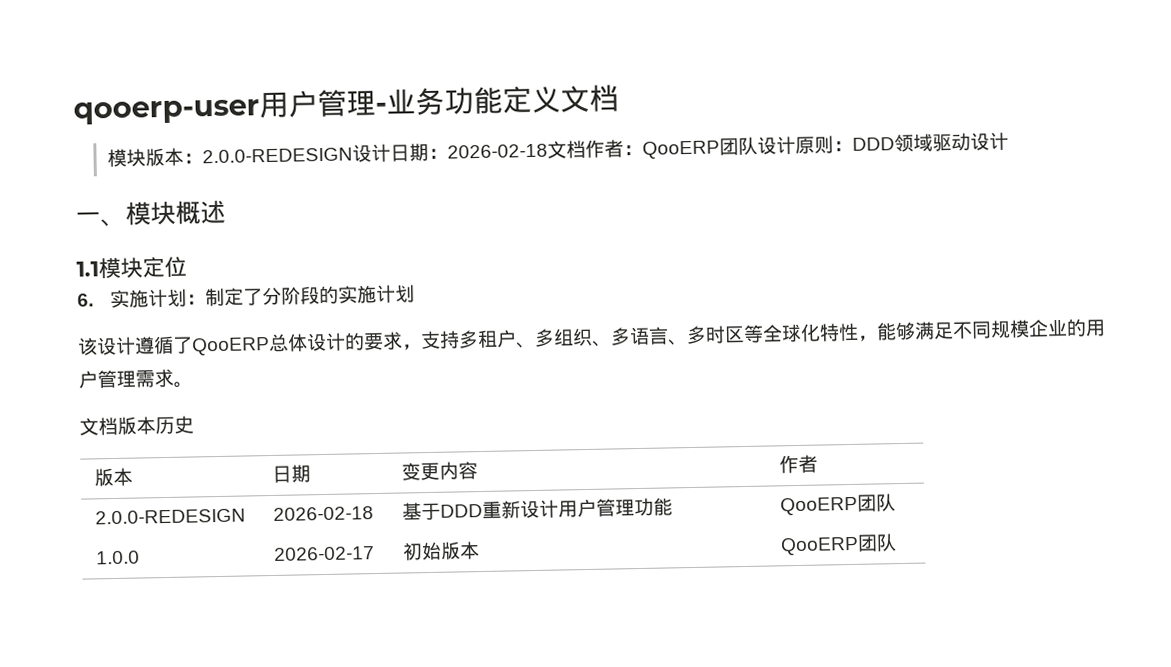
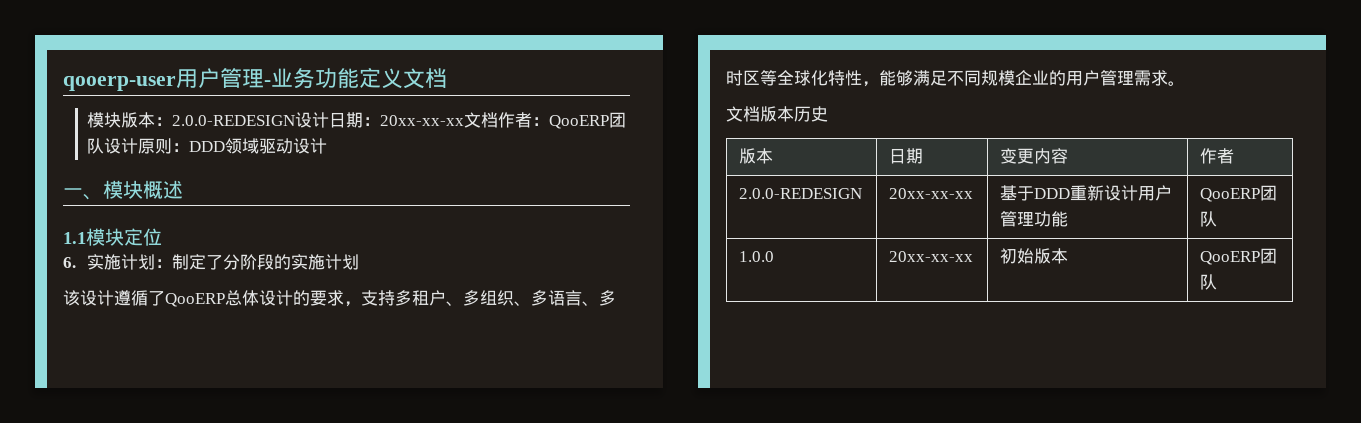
[446,143,548,159] 2026-02-18 -> [379,115,464,126] 20xx-xx-xx
[272,506,374,521] 2026-02-18 -> [889,188,974,199] 20xx-xx-xx
[273,546,375,561] 2026-02-17 -> [889,251,974,262] 20xx-xx-xx

